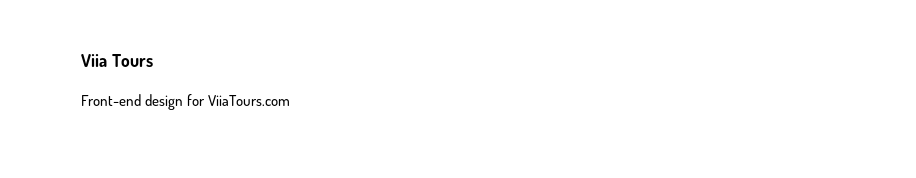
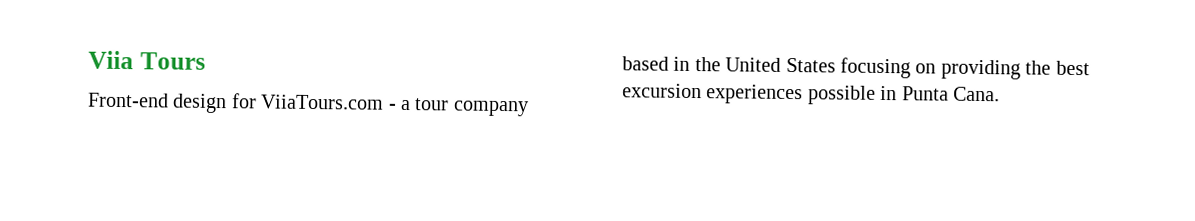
(291, 100) none -> [387,98,529,117] [622,56,1090,80] [622,83,1000,105] - a tour company based in the United States focusing on providing the best excursion experiences possible in Punta Cana.

